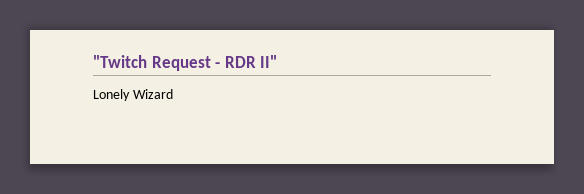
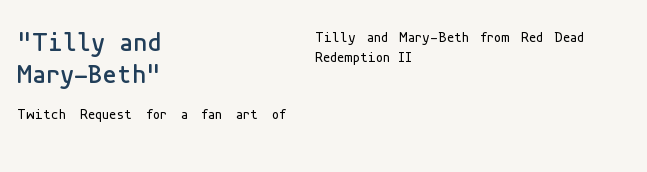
[93,55,278,71] [93,89,173,101] "Twitch Request - RDR II" // Lonely Wizard -> [17,32,161,57] [17,64,161,89] [17,109,287,122] [315,32,584,45] [315,52,412,65] "Tilly and Mary-Beth" // Twitch Request for a fan art of Tilly and Mary-Beth from Red Dead Redemption II

